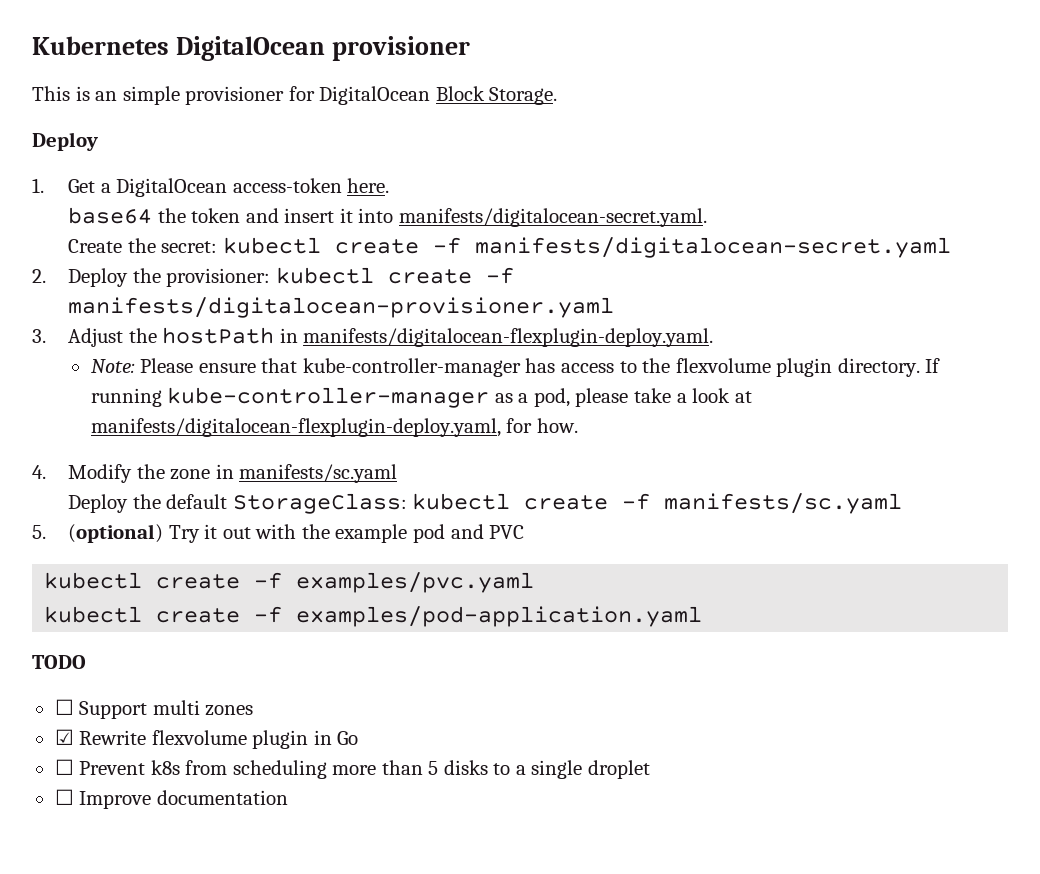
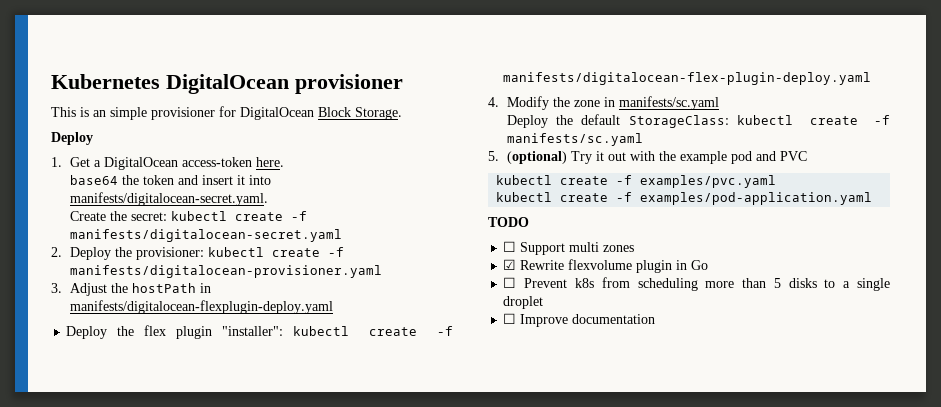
[303,328,714,347] [90,358,941,377] [90,387,752,408] [90,418,578,437] manifests/digitalocean-flexplugin-deploy.yaml. // Note: Please ensure that kube-controller-manager has access to the flexvolume plugin directory. If running kube-controller-manager as a pod, please take a look at manifests/digitalocean-flexplugin-deploy.yaml, for how. -> [69,300,333,314] [66,325,453,339] [503,72,872,85] manifests/digitalocean-flexplugin-deploy.yaml // Deploy the flex plugin "installer": kubectl create -f manifests/digitalocean-flex-plugin-deploy.yaml

